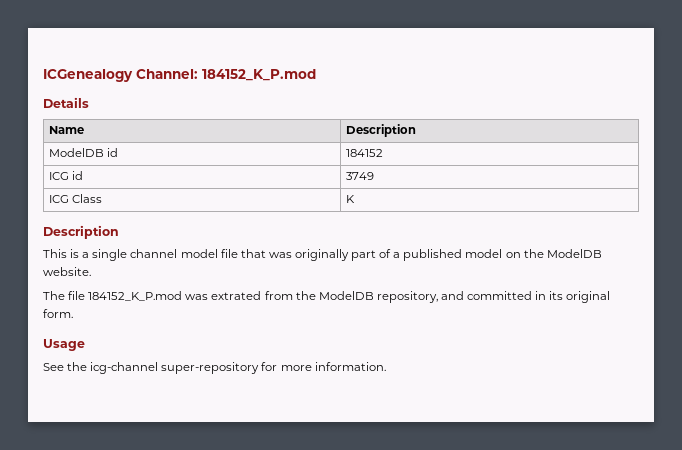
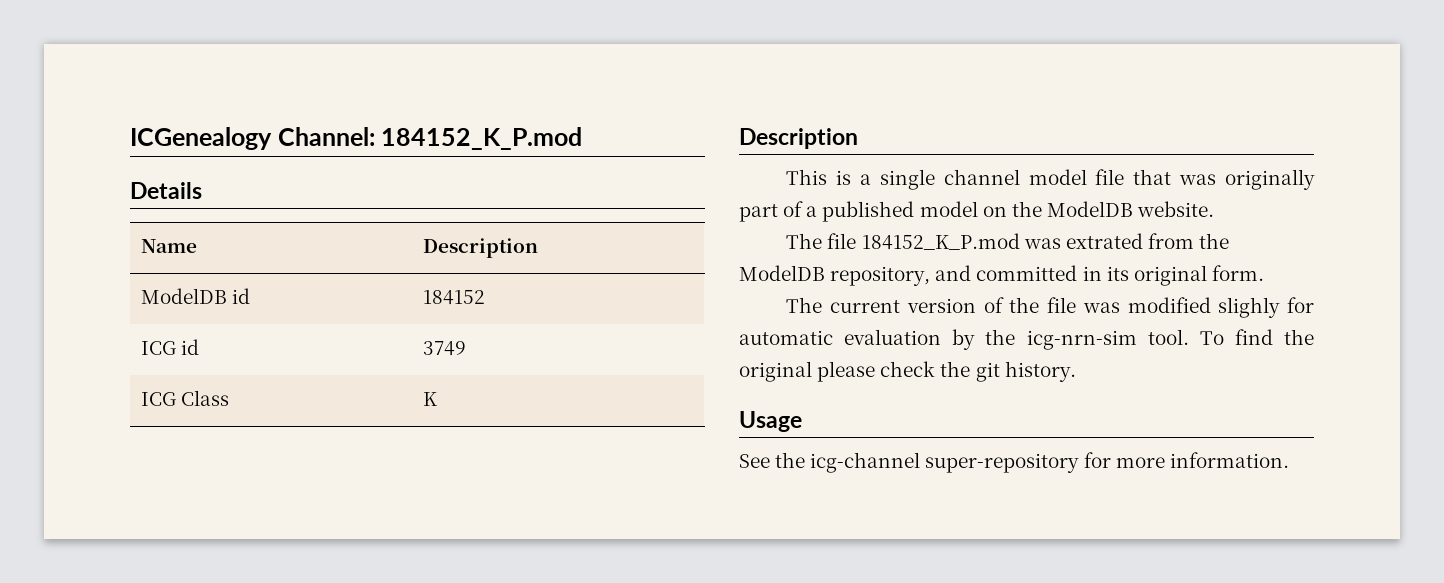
(73, 313) none -> [786,297,1314,318] [739,329,1314,350] [739,361,1076,382] // The current version of the file was modified slighly for automatic evaluation by the icg-nrn-sim tool. To find the original please check the git history.

